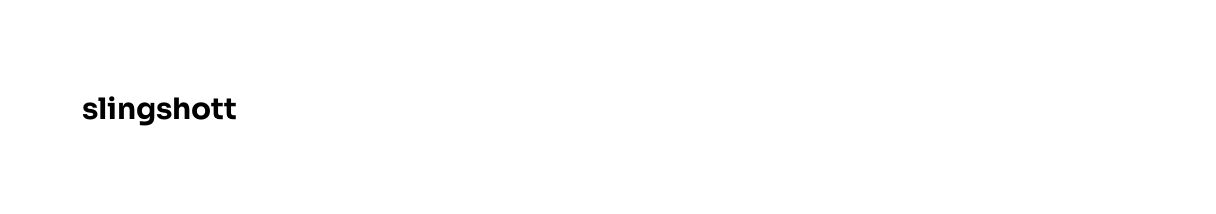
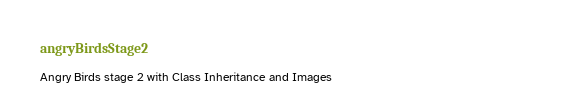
[82,96,237,126] slingshott -> [40,42,148,56] [40,72,332,83] angryBirdsStage2 // Angry Birds stage 2 with Class Inheritance and Images

